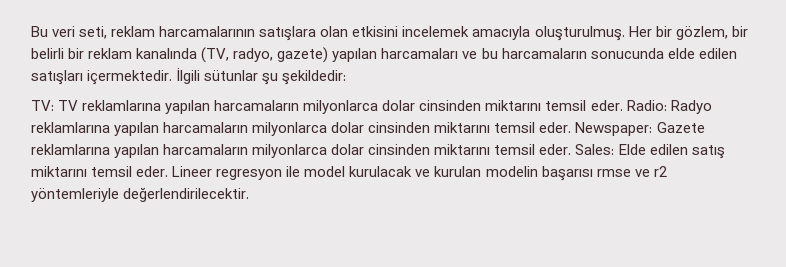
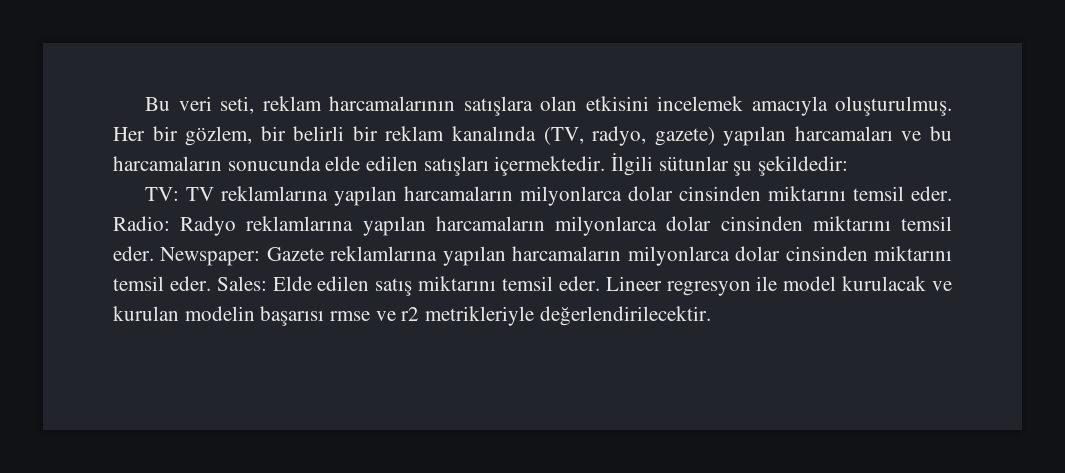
[31,188,119,202] yöntemleriyle -> [425,306,535,326] metrikleriyle

